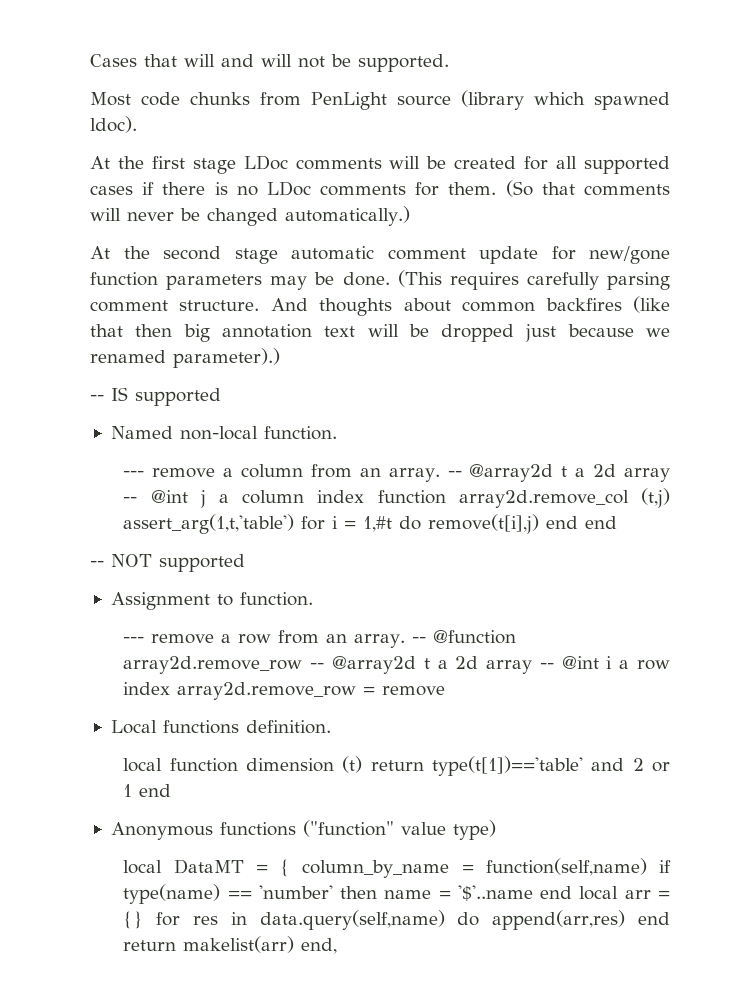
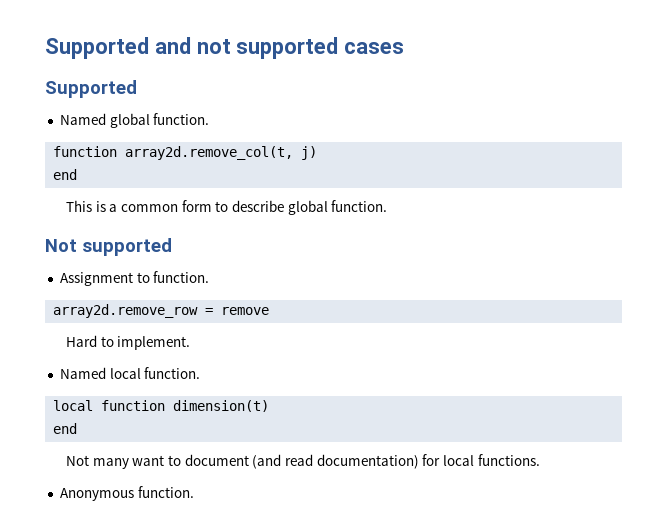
[90,54,449,72] [90,90,670,110] [90,116,137,133] [90,155,671,174] [90,180,670,197] [90,206,410,226] [90,246,670,264] [90,270,670,290] [90,296,671,316] [90,324,670,342] [90,348,280,368] [90,387,221,406] [110,426,337,440] [123,464,671,482] [123,488,670,508] [123,514,618,534] [90,554,245,572] [110,592,313,610] [123,630,517,648] [123,656,671,674] [123,682,446,700] [110,720,331,734] [123,756,670,776] [123,784,172,797] [110,820,496,840] [123,858,671,878] [123,884,670,904] [123,910,670,930] [123,936,338,954] Cases that will and will not be supported. // Most code chunks from PenLight source (library which spawned ldoc). // At the first stage LDoc comments will be created for all supported cases if there is no LDoc comments for them. (So that comments will never be changed automatically.) // At the second stage automatic comment update for new/gone function parameters may be done. (This requires carefully parsing comment structure. And thoughts about common backfires (like that then big annotation text will be dropped just because we renamed parameter).) // -- IS supported // Named non-local function. // --- remove a column from an array. -- @array2d t a 2d array -- @int j a column index function array2d.remove_col (t,j) assert_arg(1,t,'table') for i = 1,#t do remove(t[i],j) end end // -- NOT supported // Assignment to function. // --- remove a row from an array. -- @function array2d.remove_row -- @array2d t a 2d array -- @int i a row index array2d.remove_row = remove // Local functions definition. // local function dimension (t) return type(t[1])=='table' and 2 or 1 end // Anonymous functions ("function" value type) // local DataMT = { column_by_name = function(self,name) if type(name) == 'number' then name = '$'..name end local arr = {} for res in data.query(self,name) do append(arr,res) end return makelist(arr) end, -> [45,37,405,59] [45,80,137,98] [59,113,210,128] [53,146,318,160] [53,169,78,180] [66,200,388,215] [45,238,172,256] [59,271,210,286] [53,304,270,318] [66,335,191,350] [59,367,201,379] [53,400,270,412] [53,423,78,434] [66,454,540,469] [59,486,194,501] Supported and not supported cases // Supported // Named global function. // function array2d.remove_col(t, j) // end // This is a common form to describe global function. // Not supported // Assignment to function. // array2d.remove_row = remove // Hard to implement. // Named local function. // local function dimension(t) // end // Not many want to document (and read documentation) for local functions. // Anonymous function.

